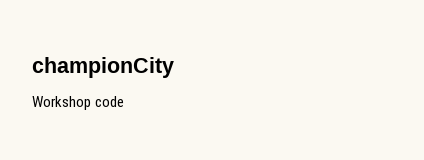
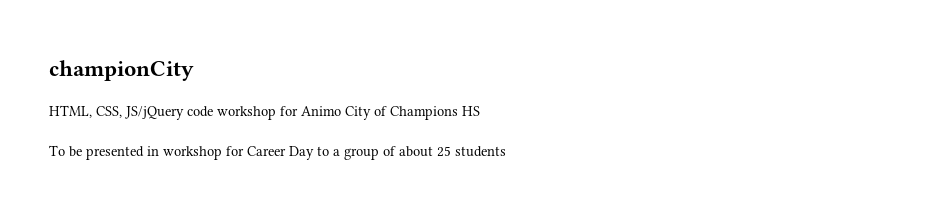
[32,96,125,110] Workshop code -> [49,105,480,120] [49,145,506,160] HTML, CSS, JS/jQuery code workshop for Animo City of Champions HS // To be presented in workshop for Career Day to a group of about 25 students

